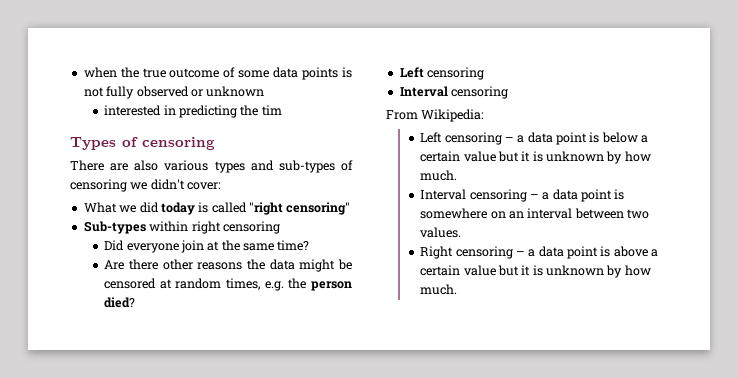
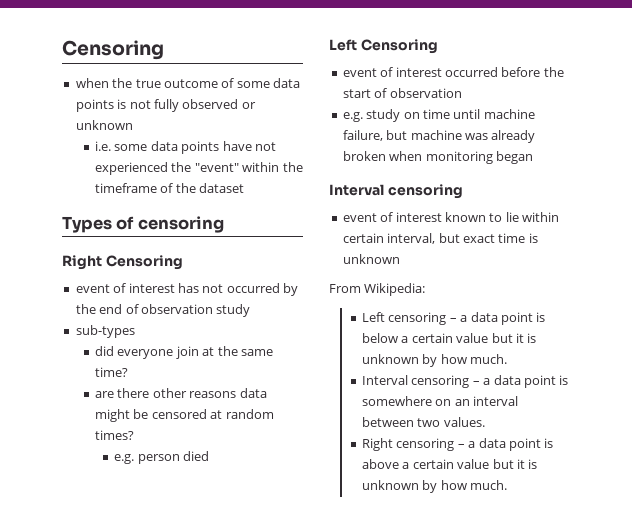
(83, 72) none -> [62,40,164,60] Censoring //
[104,105,282,118] [70,137,215,150] [70,160,353,173] [70,179,222,192] [83,202,351,215] [83,221,280,234] [104,240,125,251] interested in predicting the tim // Types of censoring // There are also various types and sub-types of censoring we didn't cover: // What we did today is called "right censoring" // Sub-types within right censoring // Did -> [95,141,276,154] [95,162,303,175] [95,183,245,193] [62,216,224,233] [62,255,183,270] [75,283,298,296] [75,304,251,317] [75,325,135,338] [95,346,115,356] i.e. some data points have not experienced the "event" within the timeframe of the dataset // Types of censoring // Right Censoring // event of interest has not occurred by the end of observation study // sub-types // did
[104,260,125,270] Are -> [95,391,115,398] are
[246,259,265,270] the -> (237, 394) none
[226,278,352,291] [104,297,136,308] [399,67,485,80] [399,86,509,99] times, e.g. the person died? // Left censoring // Interval censoring -> [95,430,135,440] [114,451,210,464] [329,39,438,54] [342,67,564,77] [342,88,462,98] [342,109,535,122] [342,130,536,143] [342,151,533,164] [329,184,463,199] [342,212,559,222] [342,233,538,244] [342,254,400,264] times? // e.g. person died // Left Censoring // event of interest occurred before the start of observation // e.g. study on time until machine failure, but machine was already broken when monitoring began // Interval censoring // event of interest known to lie within certain interval, but exact time is unknown

